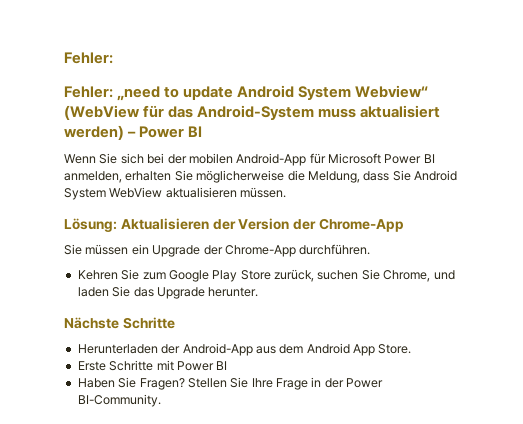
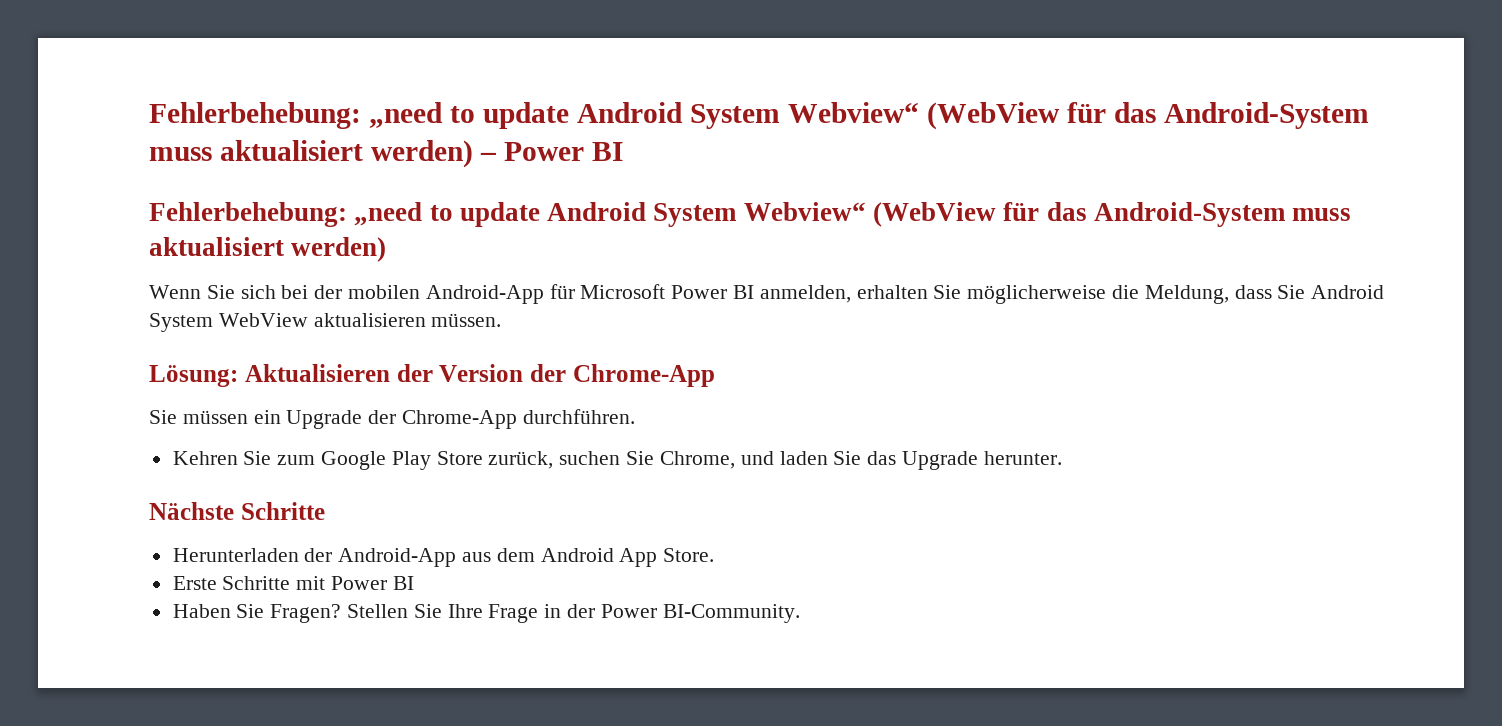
[64,52,113,64] [64,86,113,98] Fehler: // Fehler: -> [149,102,361,129] Fehlerbehebung:
(203, 131) none -> [149,202,1352,227] [149,237,387,262] // Fehlerbehebung: „need to update Android System Webview“ (WebView für das Android-System muss aktualisiert werden)

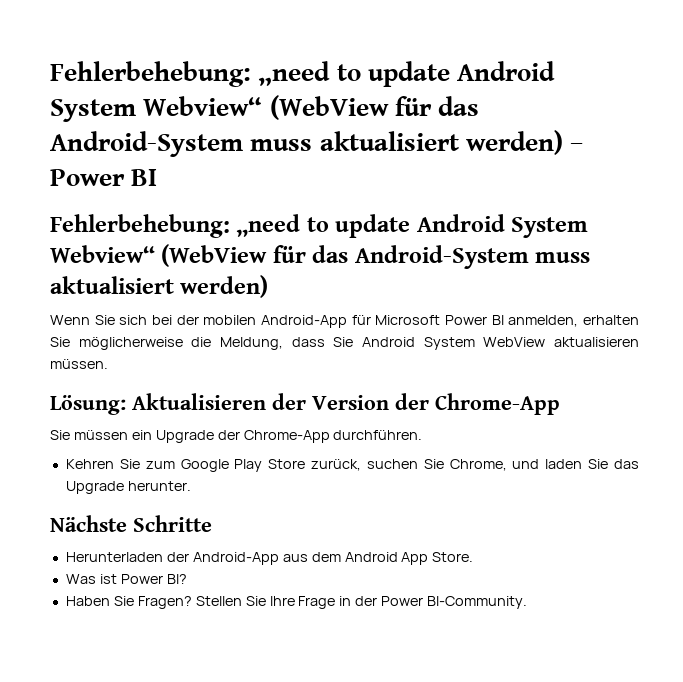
[172,576,414,590] Erste Schritte mit Power BI -> [65,574,187,584] Was ist Power BI?

